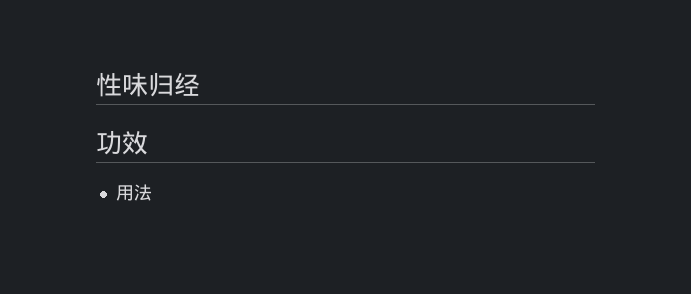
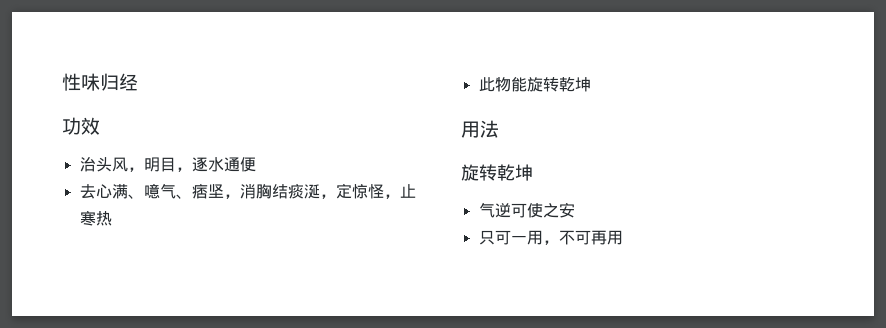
[115,184,152,201] 用法 -> [79,157,256,172] [79,183,416,199] [79,210,112,226] [478,77,591,92] [461,120,499,138] [461,164,533,181] [478,202,575,218] [478,230,623,245] 治头风，明目，逐水通便 // 去心满、噫气、痞坚，消胸结痰涎，定惊怪，止寒热 // 此物能旋转乾坤 // 用法 // 旋转乾坤 // 气逆可使之安 // 只可一用，不可再用

